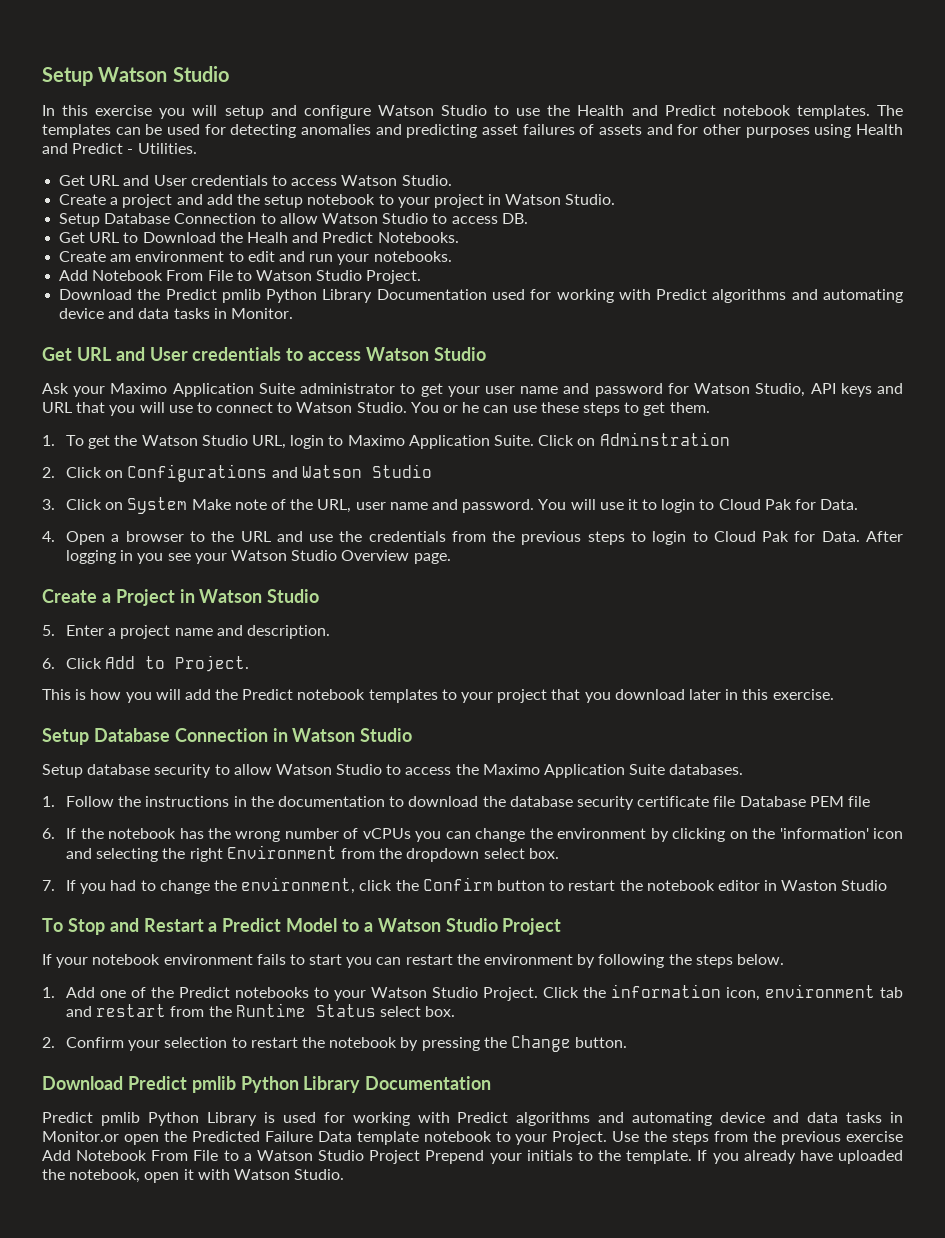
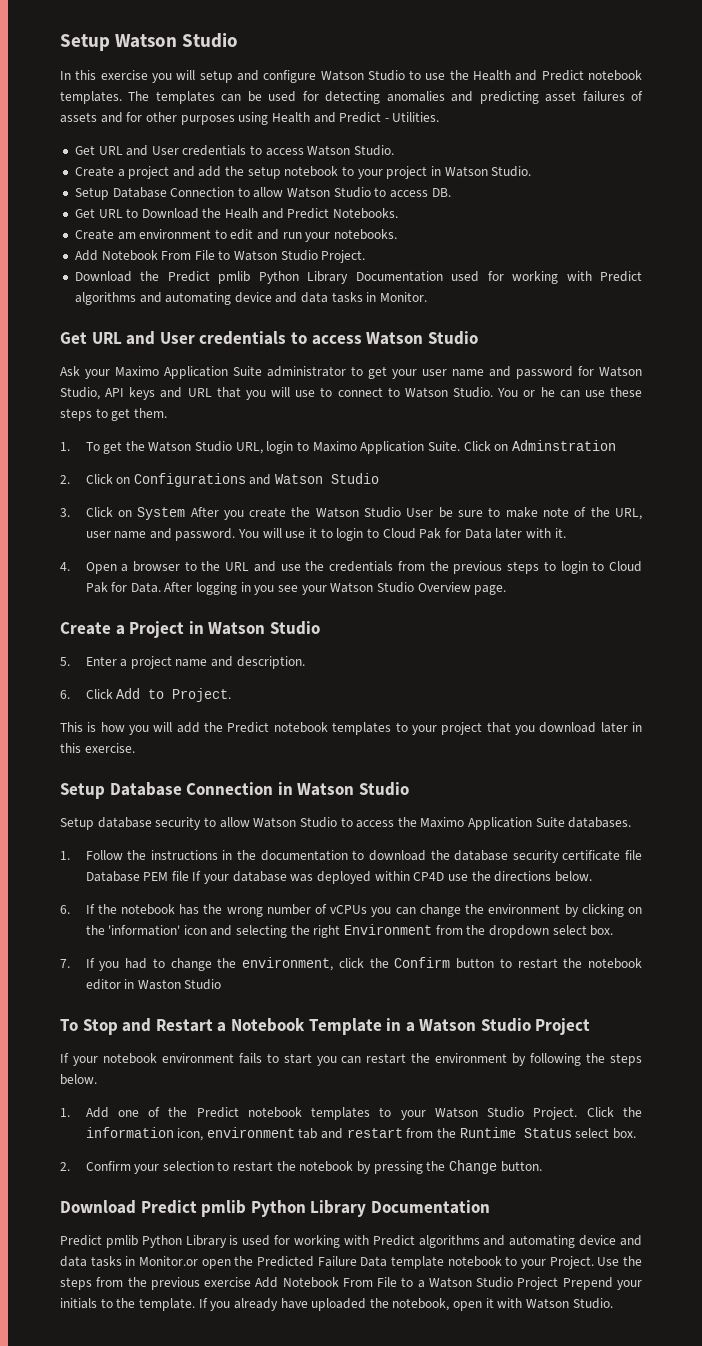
[191,499,231,510] Make -> [190,507,538,520] After you create the Watson Studio User be sure to make
[820,499,859,510] Data. -> [464,528,566,539] Data later with it.
(870, 801) none -> [192,871,592,884] If your database was deployed within CP4D use the directions below.
[222,918,360,932] Predict Model to -> [230,1018,402,1035] Notebook Template in
[235,987,310,998] notebooks -> [247,1107,371,1120] notebook templates

